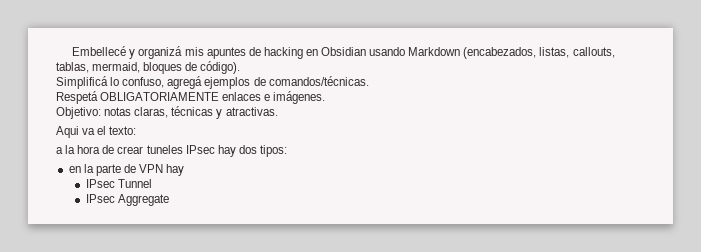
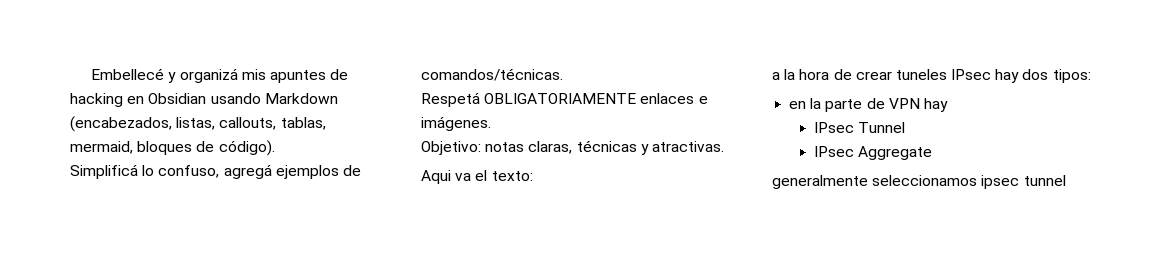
(169, 200) none -> [772,175,1066,189] // generalmente seleccionamos ipsec tunnel

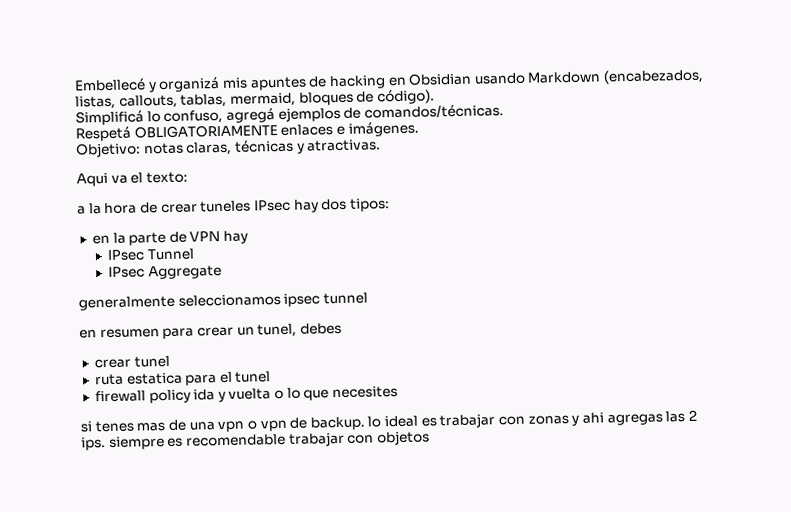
(1066, 180) none -> [79,322,342,340] [93,355,170,369] [93,371,272,386] [94,385,399,404] [80,409,697,433] [81,430,430,451] // en resumen para crear un tunel, debes // crear tunel // ruta estatica para el tunel // firewall policy ida y vuelta o lo que necesites // si tenes mas de una vpn o vpn de backup. lo ideal es trabajar con zonas y ahi agregas las 2 ips. siempre es recomendable trabajar con objetos

